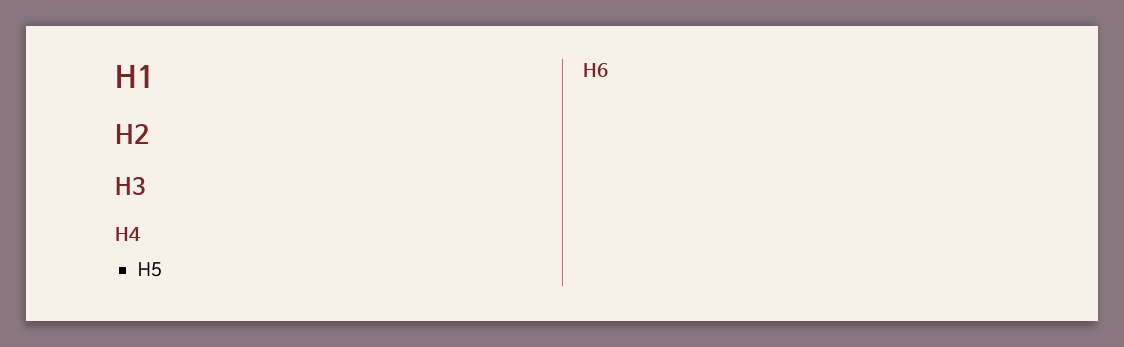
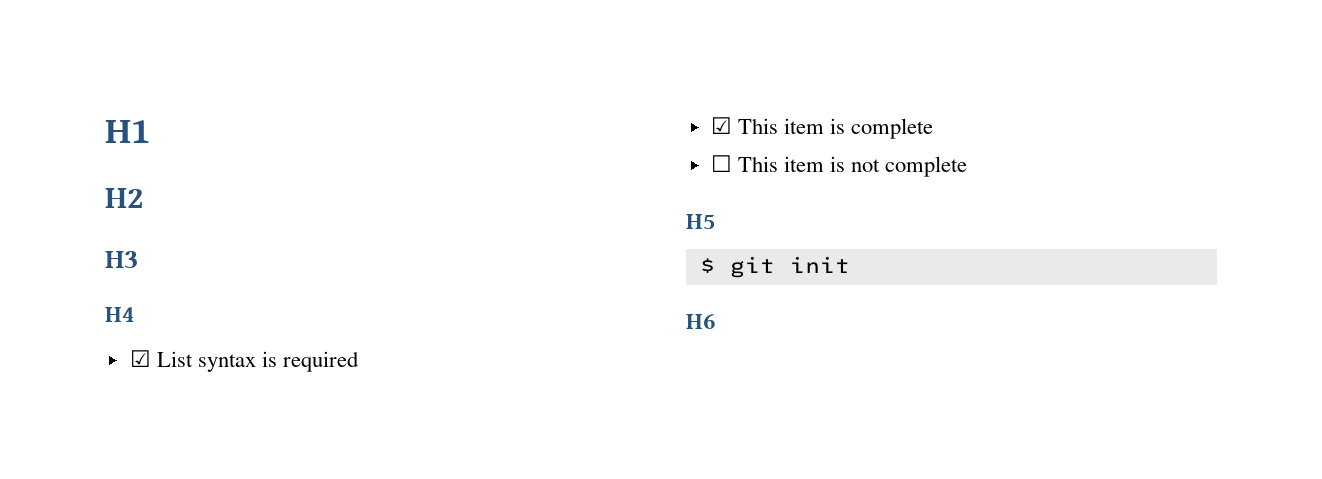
[138,262,163,277] H5 -> [129,350,360,372] [710,117,934,139] [710,155,968,177] [686,214,715,229] [699,256,850,278] ☑ List syntax is required // ☑ This item is complete // ☐ This item is not complete // H5 // $ git init

